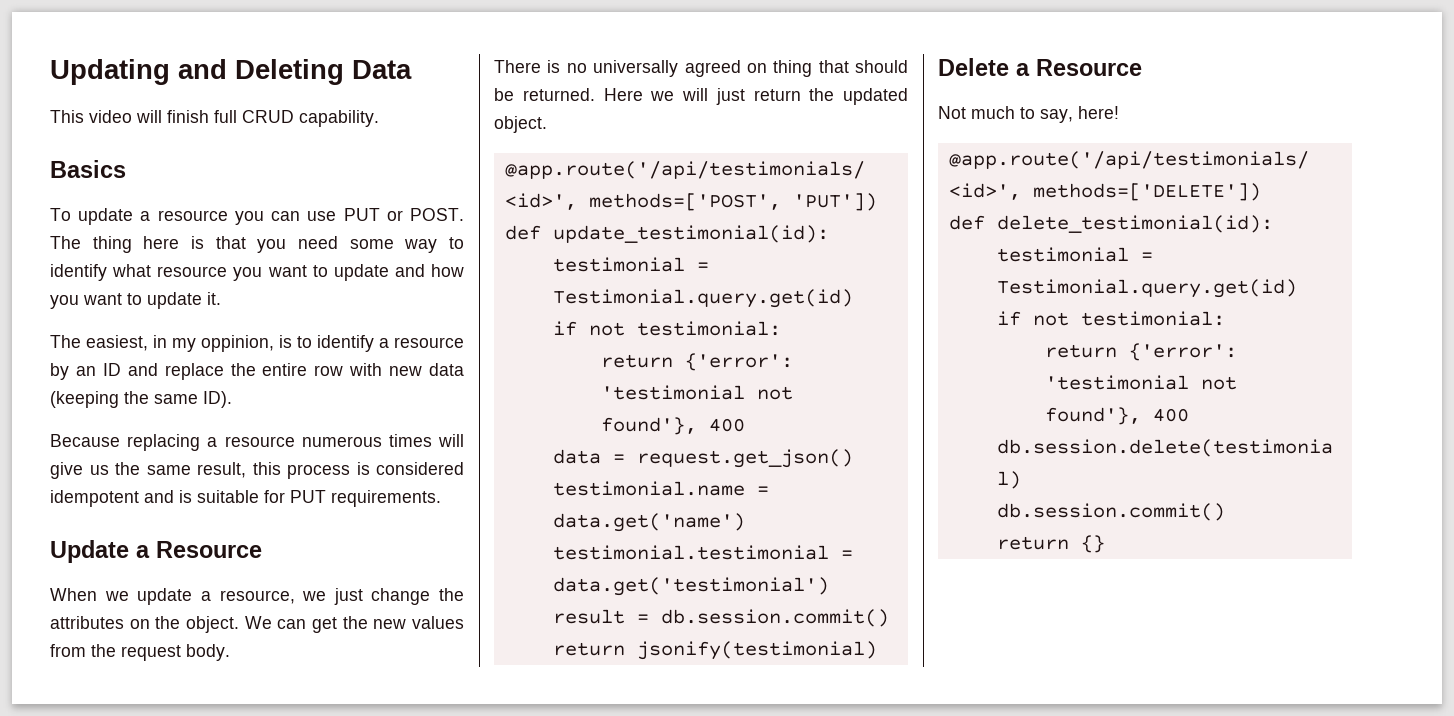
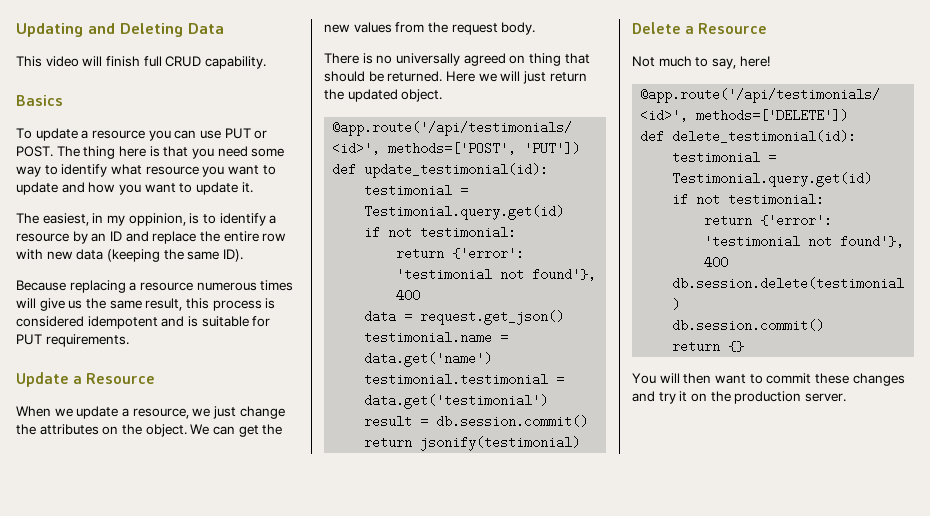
(1105, 544) none -> [632,373,905,386] [632,391,846,404] // You will then want to commit these changes and try it on the production server.

